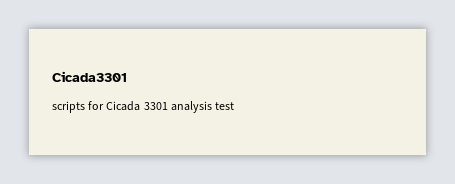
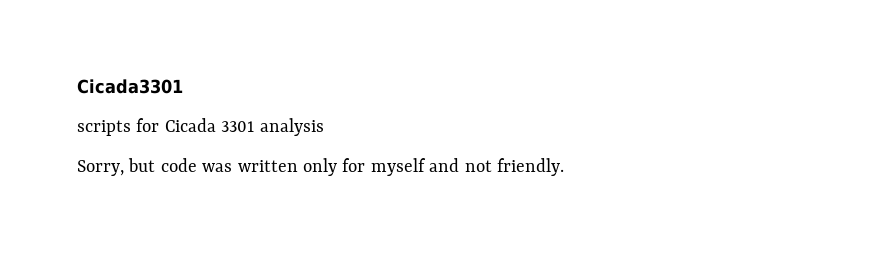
[215,102,235,110] test -> [77,158,564,176] // Sorry, but code was written only for myself and not friendly.

